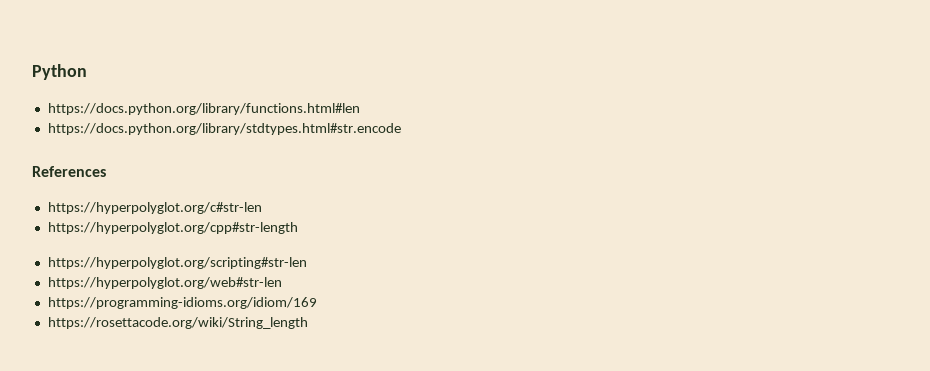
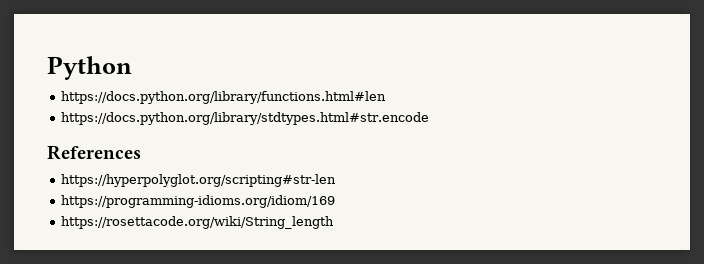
[47,202,262,214] [47,222,298,234] // https://hyperpolyglot.org/c#str-len // https://hyperpolyglot.org/cpp#str-length -> (141, 152) none
[47,277,282,289] // https://hyperpolyglot.org/web#str-len -> (336, 180) none

